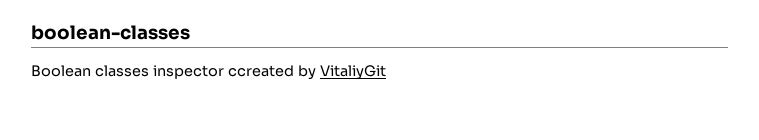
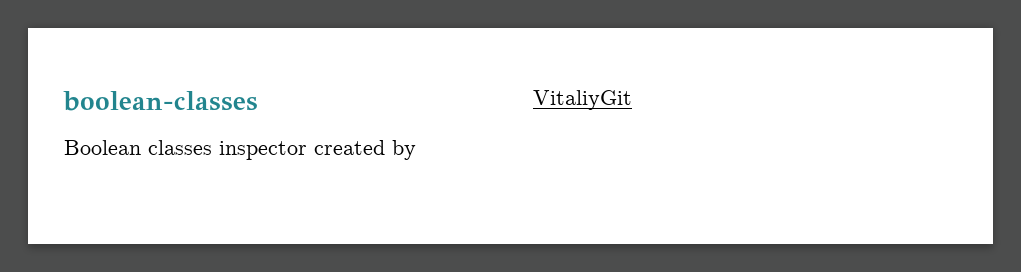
[227,65,294,77] ccreated -> [314,140,385,155] created

